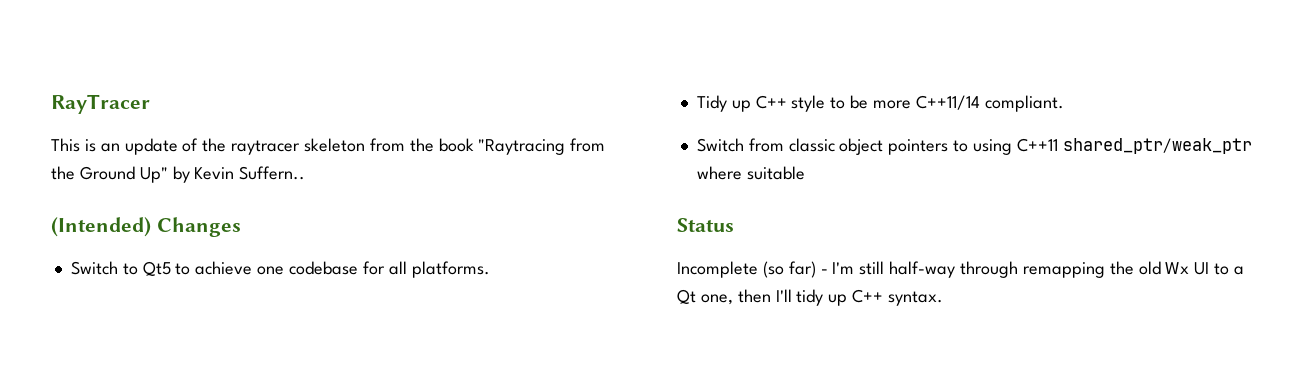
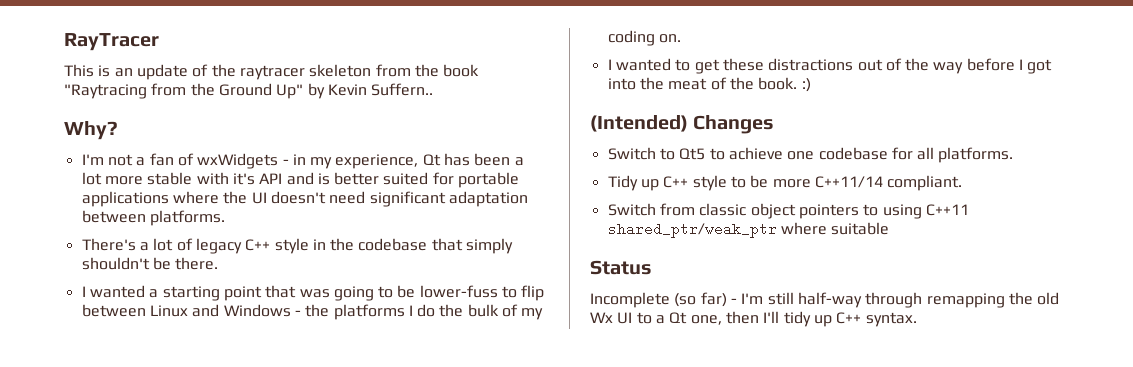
(306, 173) none -> [64,121,118,140] [81,153,524,169] [81,172,520,188] [81,191,528,207] [81,210,225,226] [81,238,514,254] [81,257,219,270] [81,285,545,301] [81,304,544,320] [607,30,681,46] [607,58,1053,74] [607,77,811,92] // Why? // I'm not a fan of wxWidgets - in my experience, Qt has been a lot more stable with it's API and is better suited for portable applications where the UI doesn't need significant adaptation between platforms. // There's a lot of legacy C++ style in the codebase that simply shouldn't be there. // I wanted a starting point that was going to be lower-fuss to flip between Linux and Windows - the platforms I do the bulk of my coding on. // I wanted to get these distractions out of the way before I got into the meat of the book. :)

